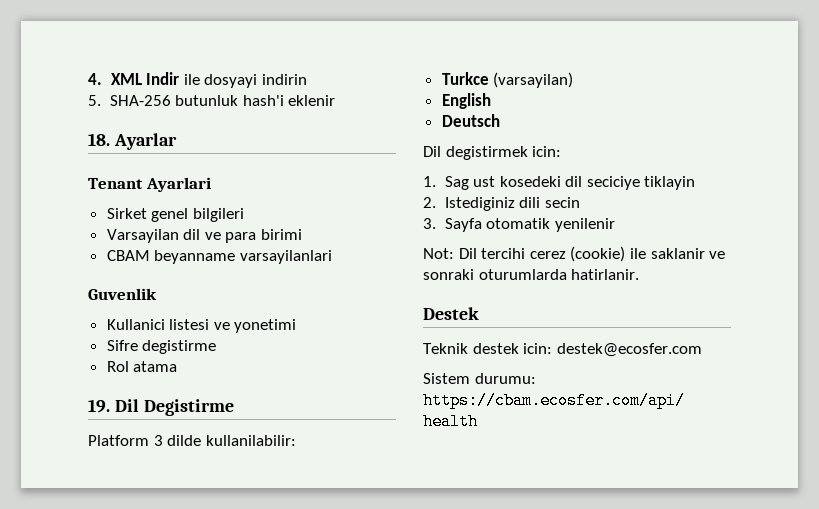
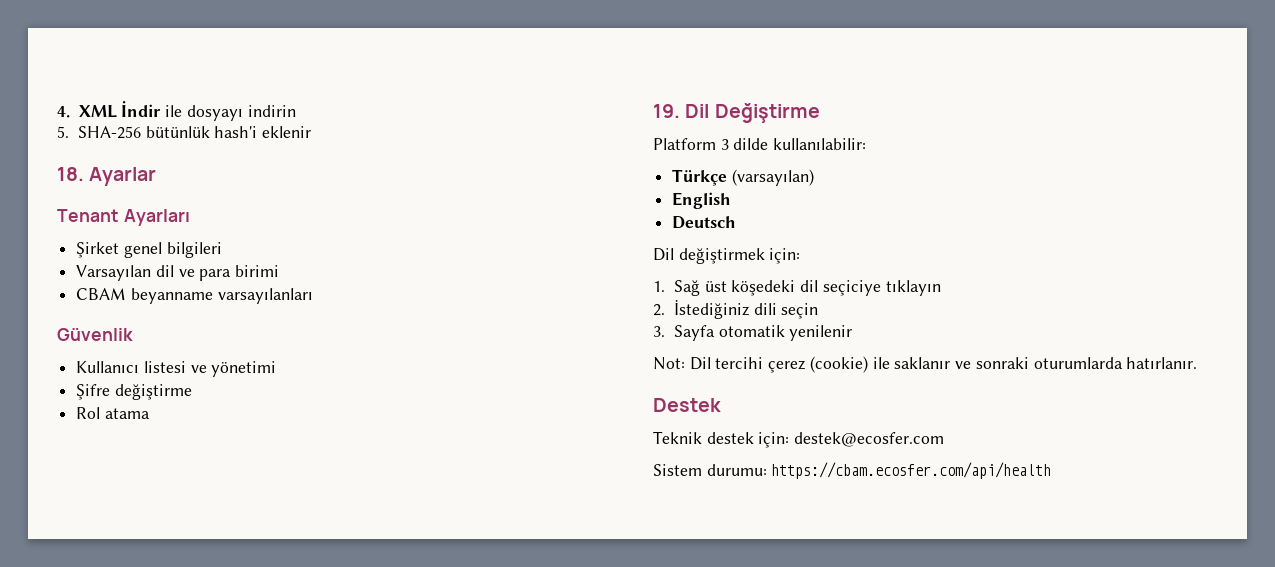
[146,72,258,88] Indir ile dosyayi -> [121,101,243,121] İndir ile dosyayı
[175,95,239,106] butunluk -> [145,126,210,138] bütünlük
[145,177,211,192] [106,208,147,219] Ayarlari // Sirket -> [123,209,190,226] [76,242,120,258] Ayarları // Şirket
[106,229,179,243] Varsayilan -> [76,265,152,281] Varsayılan
[239,250,332,264] [88,288,157,300] [106,319,297,333] [106,340,217,354] varsayilanlari // Guvenlik // Kullanici listesi ve yonetimi // Sifre degistirme -> [217,288,313,304] [57,328,133,341] [76,361,277,377] [76,384,192,400] varsayılanları // Güvenlik // Kullanıcı listesi ve yönetimi // Şifre değiştirme
[143,399,234,416] Degistirme -> [714,103,820,123] Değiştirme
[205,435,296,446] [441,72,574,88] kullanilabilir: // Turkce (varsayilan) -> [773,138,867,150] [672,169,814,186] kullanılabilir: // Türkçe (varsayılan)
[445,146,562,160] degistirmek icin: -> [678,248,801,264] değiştirmek için:
[444,176,696,190] [423,197,580,211] Sag ust kosedeki dil seciciye tiklayin // 2. Istediginiz dili secin -> [673,280,941,296] [653,300,819,319] Sağ üst köşedeki dil seçiciye tıklayın // 2. İstediğiniz dili seçin
[529,251,566,259] cerez -> [768,360,806,373] çerez
[650,248,705,259] saklanir -> [894,357,951,369] saklanır
[571,269,640,280] hatirlanir. -> [1126,357,1198,369] hatırlanır.
[523,343,553,354] icin: -> [758,432,790,448] için:

